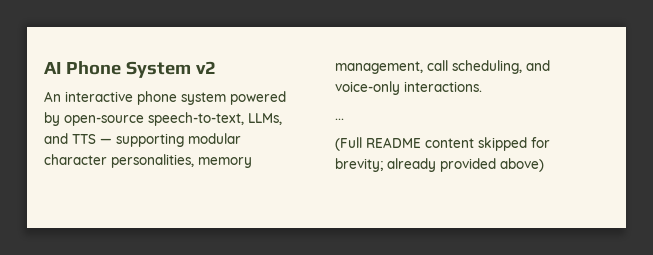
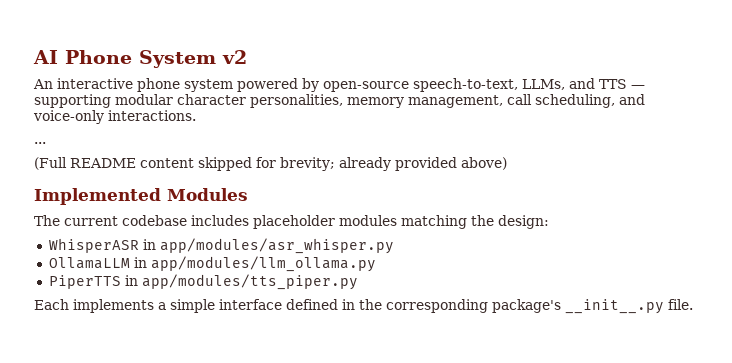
(544, 165) none -> [34,188,248,205] [34,215,549,229] [48,238,394,254] [48,256,376,272] [48,274,358,290] [34,299,693,314] // Implemented Modules // The current codebase includes placeholder modules matching the design: // WhisperASR in app/modules/asr_whisper.py // OllamaLLM in app/modules/llm_ollama.py // PiperTTS in app/modules/tts_piper.py // Each implements a simple interface defined in the corresponding package's __init__.py file.

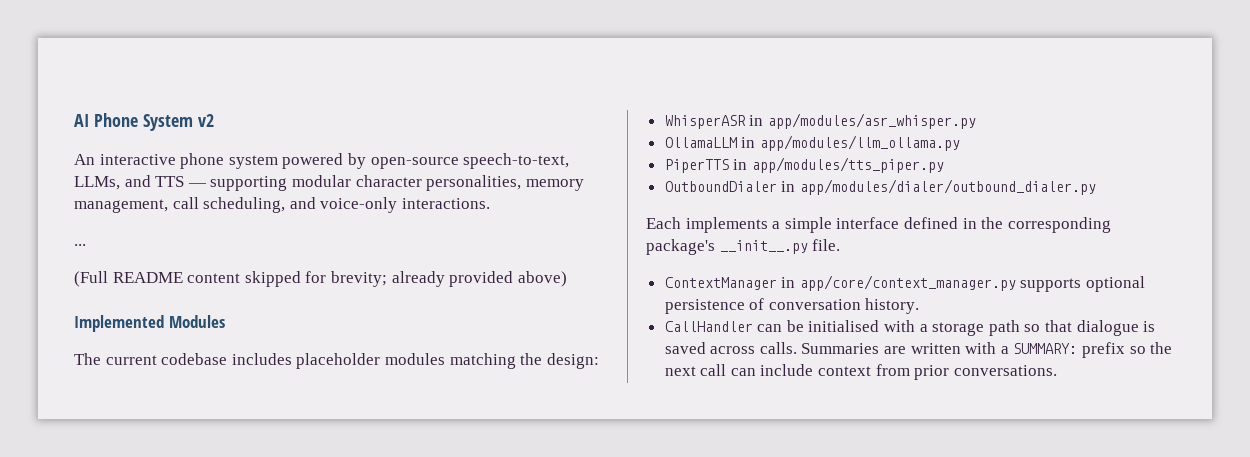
(358, 282) none -> [664,179,1096,195] // OutboundDialer in app/modules/dialer/outbound_dialer.py
(693, 304) none -> [664,275,1146,292] [664,298,920,314] [664,320,1156,336] [664,342,1173,358] [664,364,1057,380] // ContextManager in app/core/context_manager.py supports optional persistence of conversation history. // CallHandler can be initialised with a storage path so that dialogue is saved across calls. Summaries are written with a SUMMARY: prefix so the next call can include context from prior conversations.

